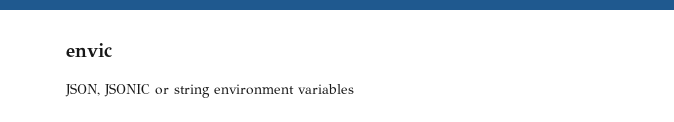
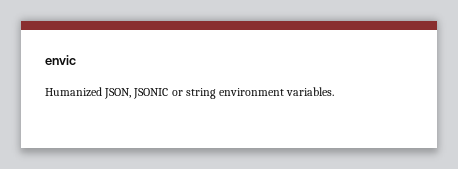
(112, 50) none -> [45,87,102,97] Humanized
[298,84,354,94] variables -> [286,87,335,96] variables.

